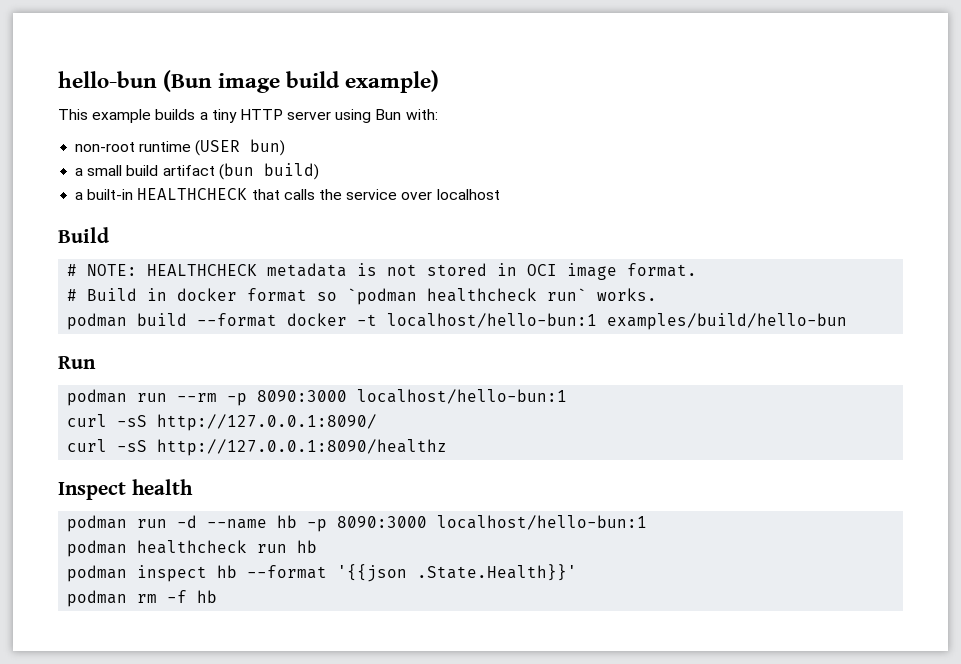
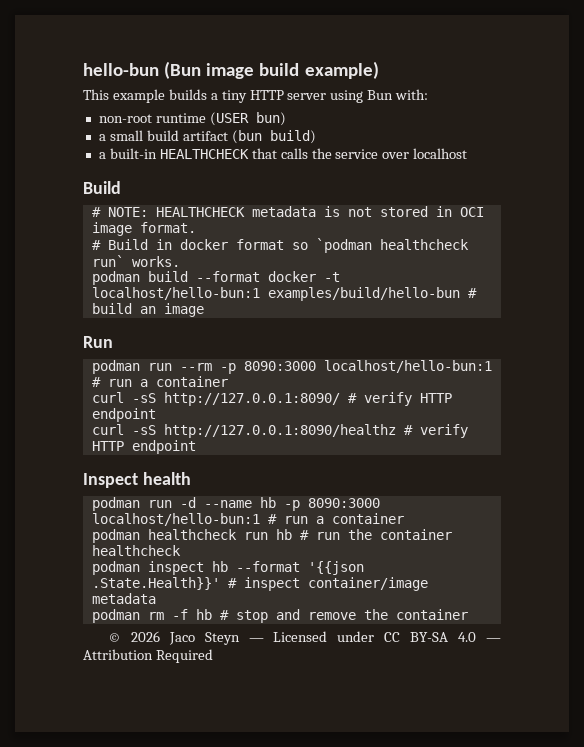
(848, 321) none -> [467,288,477,298] [91,303,204,317] # build an image
(568, 396) none -> [91,376,228,387] # run a container
(378, 422) none -> [347,392,452,406] [91,408,156,422] # verify HTTP endpoint
(448, 447) none -> [403,424,468,438] [91,440,196,454] # verify HTTP endpoint
(648, 522) none -> [267,513,404,524] # run a container
(318, 546) none -> [299,529,452,540] [91,545,181,556] # run the container healthcheck
(578, 572) none -> [227,577,428,591] [91,593,156,604] # inspect container/image metadata
(218, 596) none -> [219,609,468,623] [107,631,501,645] [83,649,213,663] # stop and remove the container // © 2026 Jaco Steyn — Licensed under CC BY-SA 4.0 — Attribution Required

